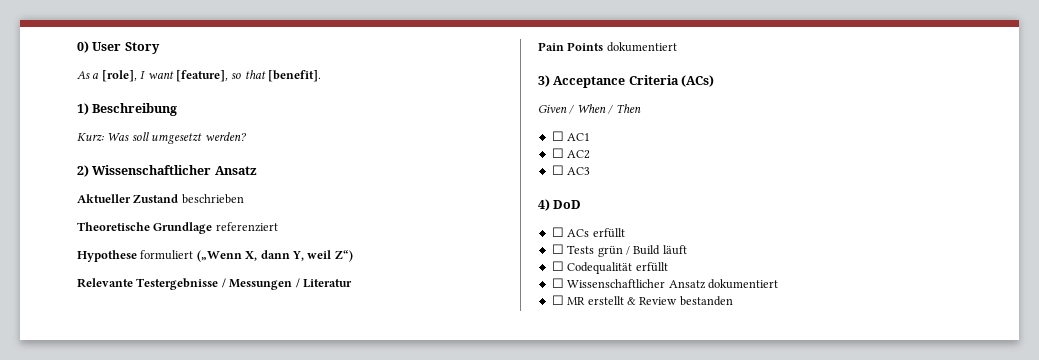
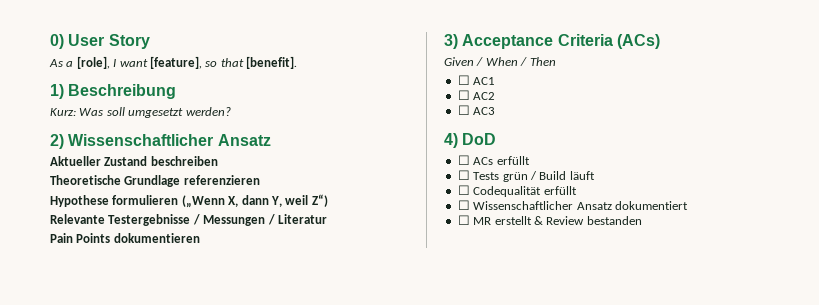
[181,194,244,204] beschrieben -> [150,156,218,166] beschreiben
[215,222,278,232] referenziert -> [183,175,260,185] referenzieren
[140,250,194,260] formuliert -> [112,195,179,205] formulieren
[606,42,677,52] dokumentiert -> [113,233,200,243] dokumentieren

